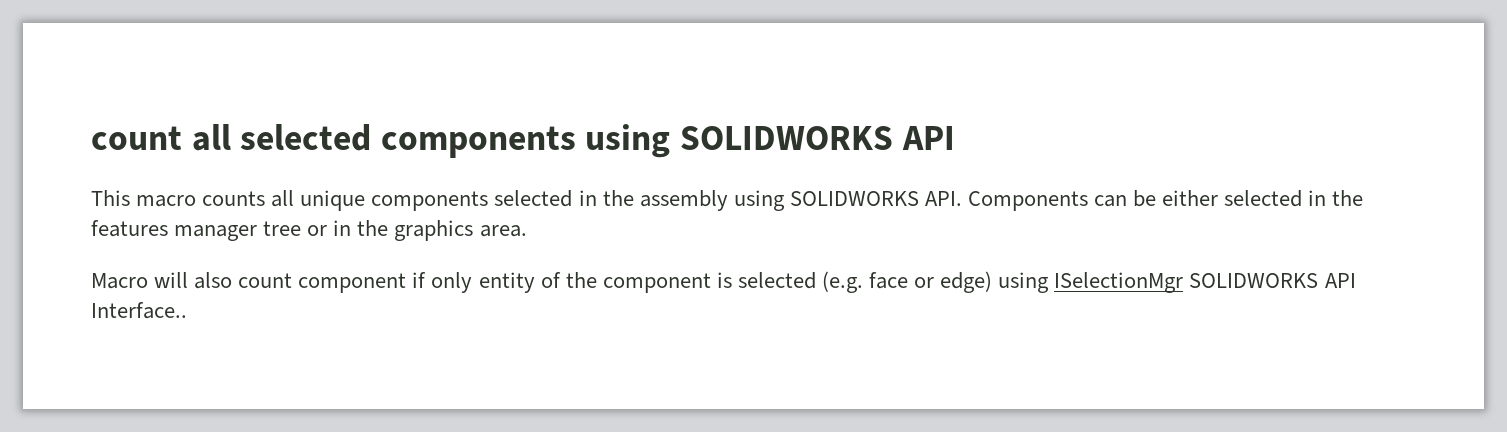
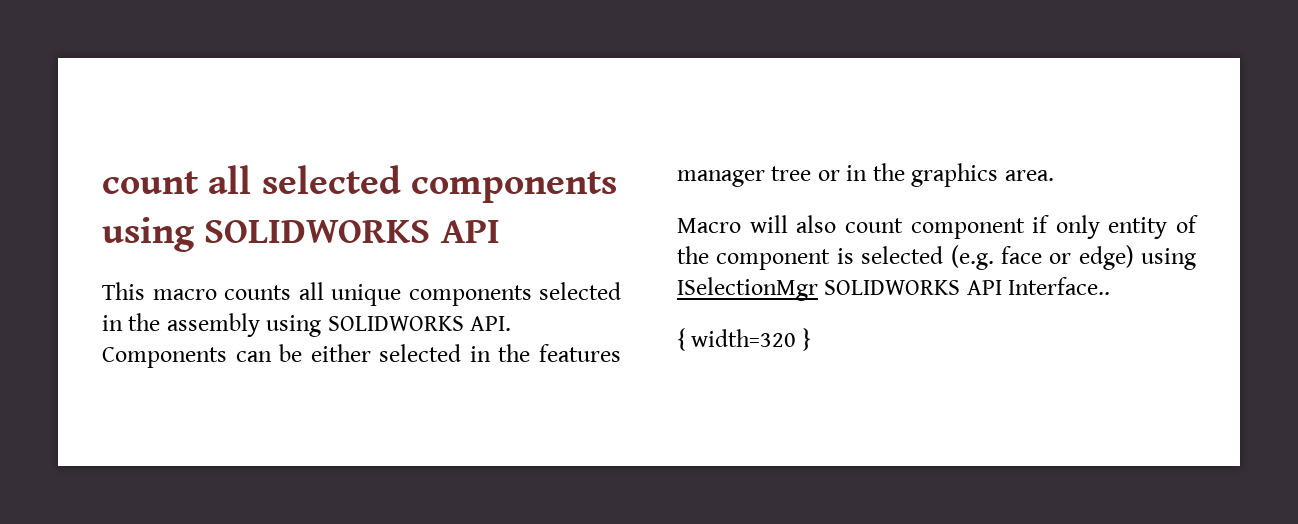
(187, 310) none -> [677,328,811,351] // { width=320 }

